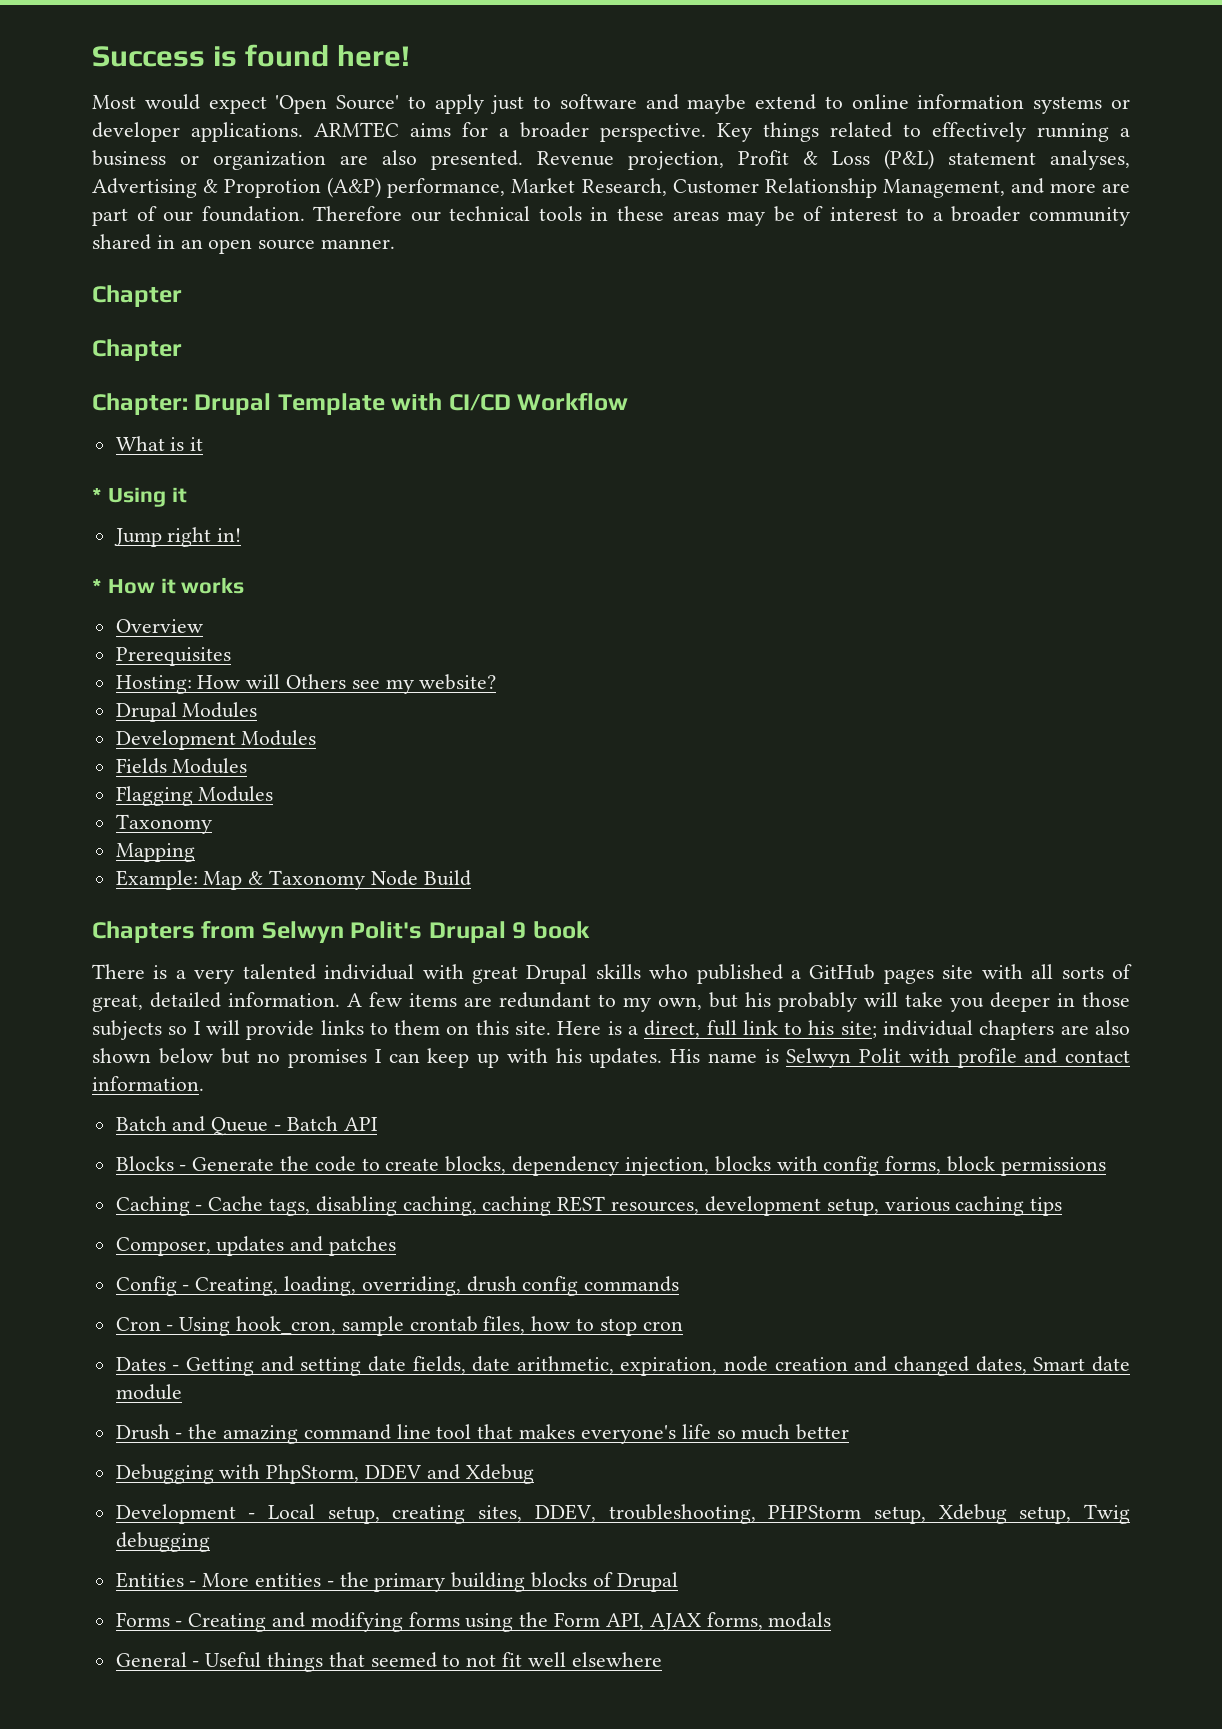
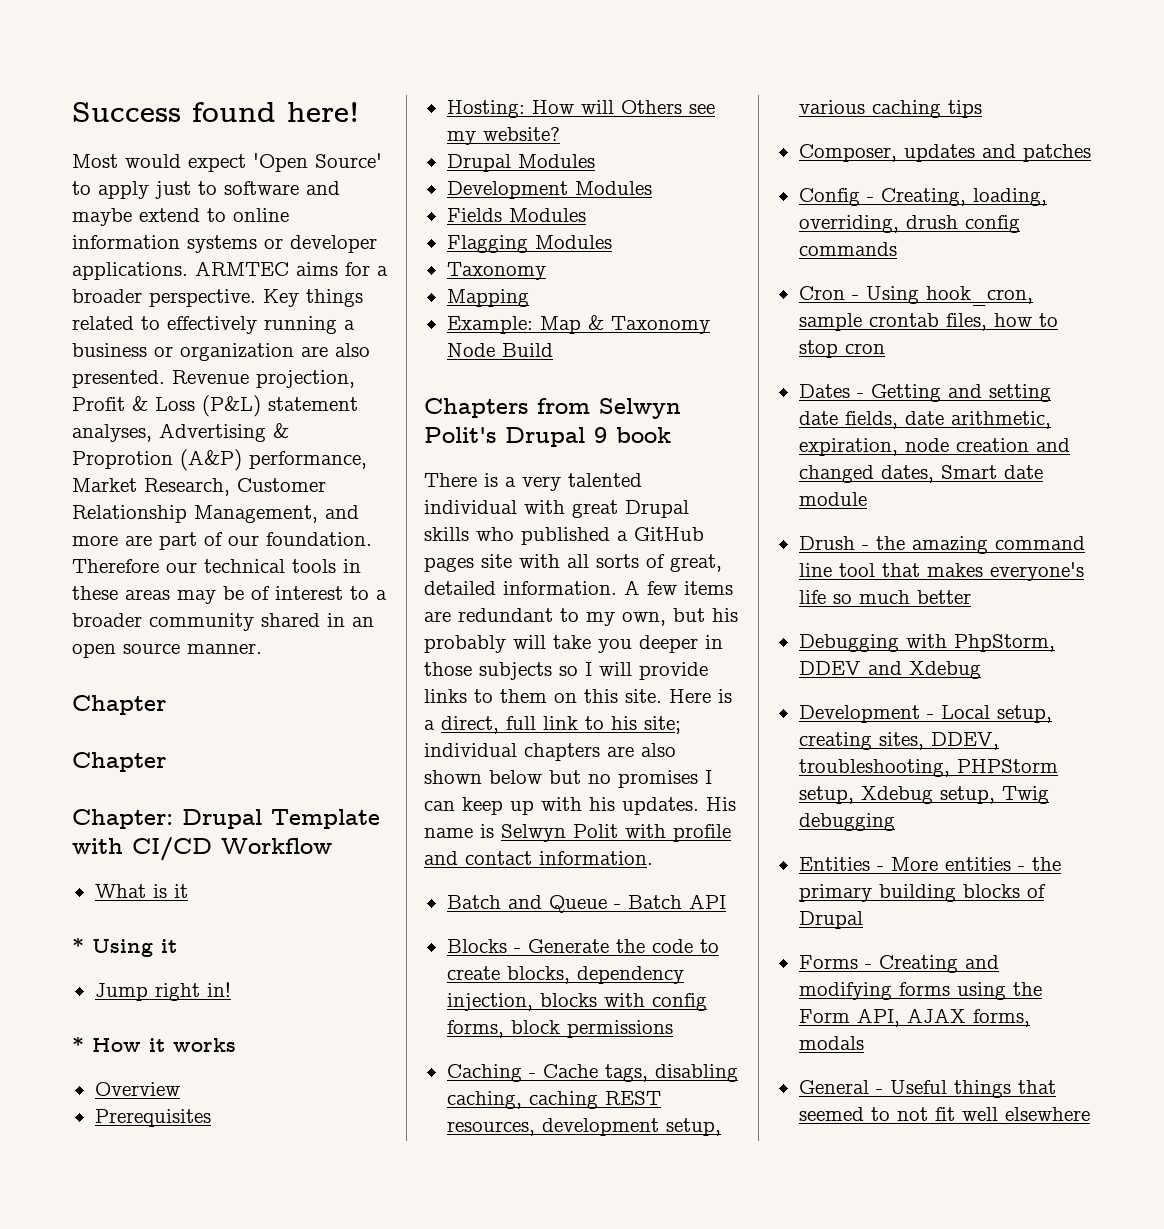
[213,46,238,67] is -> (181, 112) none

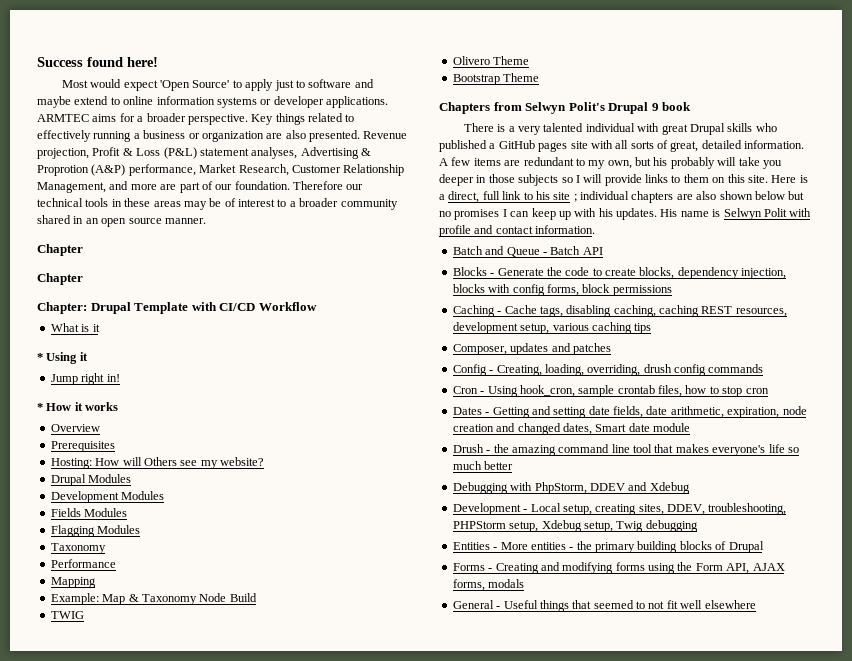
(546, 271) none -> [50,559,116,568] // Performance
(553, 350) none -> [50,611,84,619] [452,56,530,65] [452,73,540,85] // TWIG // Olivero Theme // Bootstrap Theme
[644,716,681,734] site; -> [553,192,577,202] site ;

